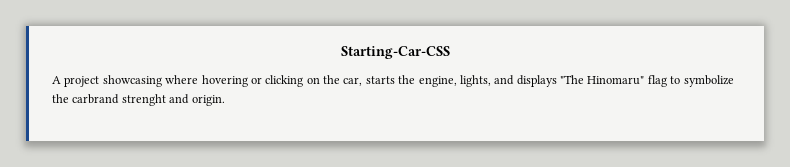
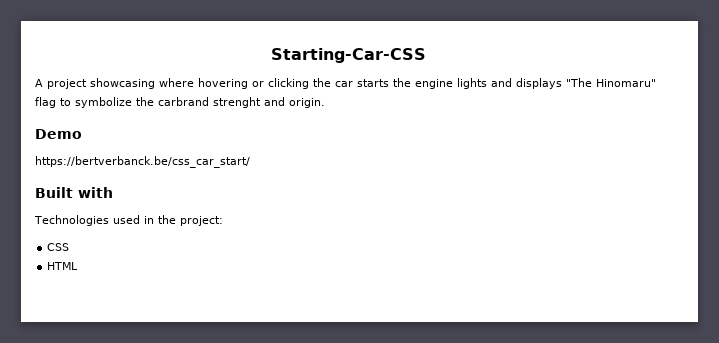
[306,75,491,87] on the car, starts the engine, lights, -> [313,78,487,89] the car starts the engine lights
(225, 100) none -> [35,129,82,139] [35,156,250,168] [35,187,113,198] [34,215,223,226] [47,243,70,251] [47,262,79,270] // Demo // https://bertverbanck.be/css_car_start/ // Built with // Technologies used in the project: // CSS // HTML

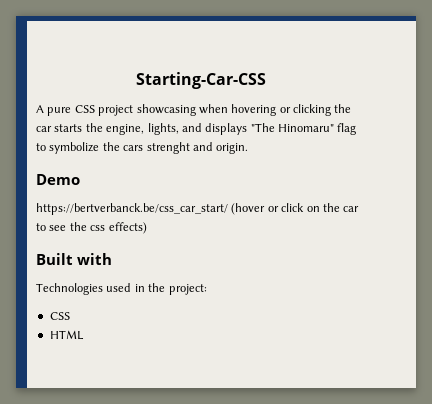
(43, 83) none -> [47,105,95,116] pure CSS
[159,78,194,87] where -> [198,104,228,114] when
[415,78,487,89] engine lights -> [106,123,179,135] engine, lights,
[158,97,209,106] carbrand -> [123,145,144,151] cars
(250, 162) none -> [231,203,360,215] [36,222,147,234] (hover or click on the car to see the css effects)

